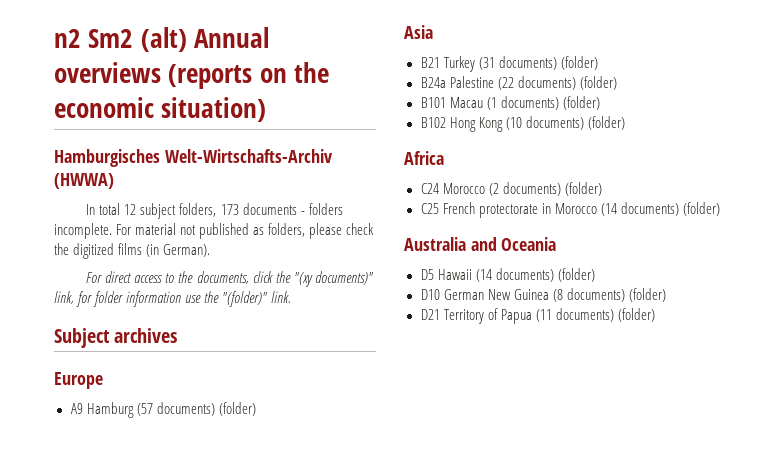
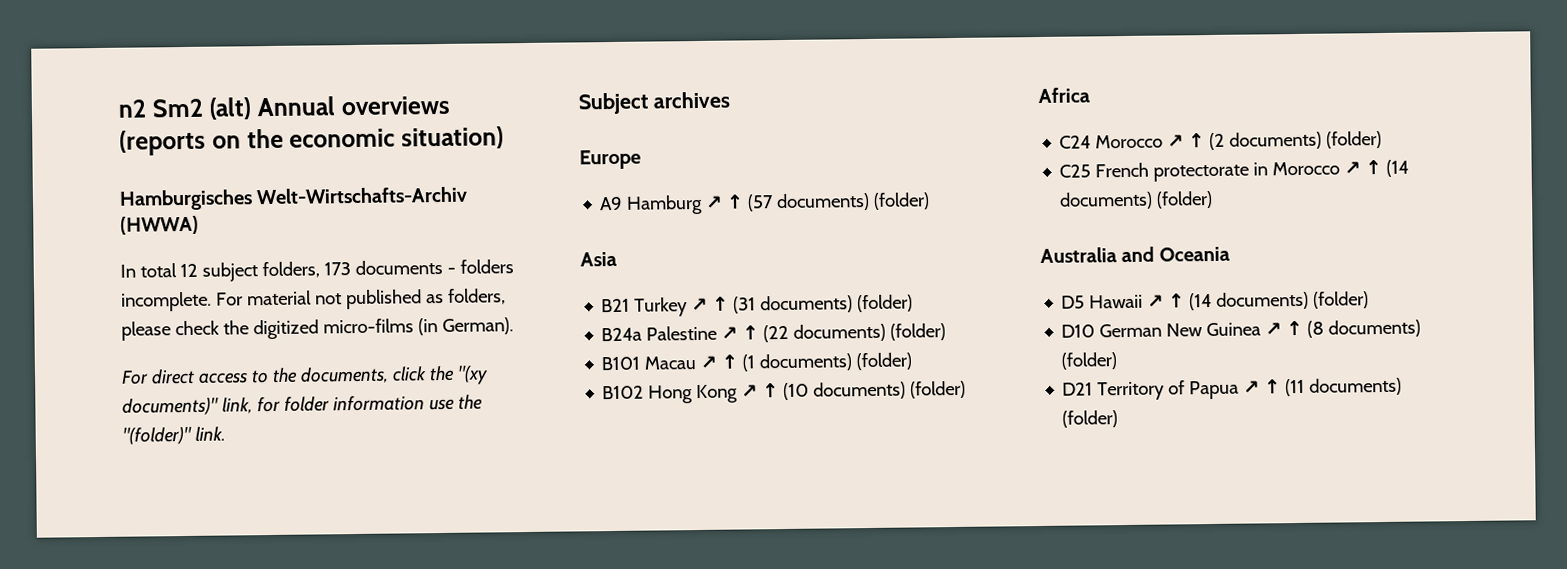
[118,243,143,255] films -> [322,318,414,334] micro-films
(134, 410) none -> [705,194,745,209] ↗ ↑
(475, 64) none -> [691,296,730,312] ↗ ↑
(494, 82) none -> [721,325,760,340] ↗ ↑
(483, 102) none -> [700,354,739,369] ↗ ↑
(503, 124) none -> [741,383,780,398] ↗ ↑
(485, 188) none -> [1167,133,1206,148] ↗ ↑
(597, 208) none -> [1344,159,1383,175] ↗ ↑
(472, 274) none -> [1147,293,1186,308] ↗ ↑
(549, 294) none -> [1265,320,1304,336] ↗ ↑
(532, 316) none -> [1243,379,1282,394] ↗ ↑

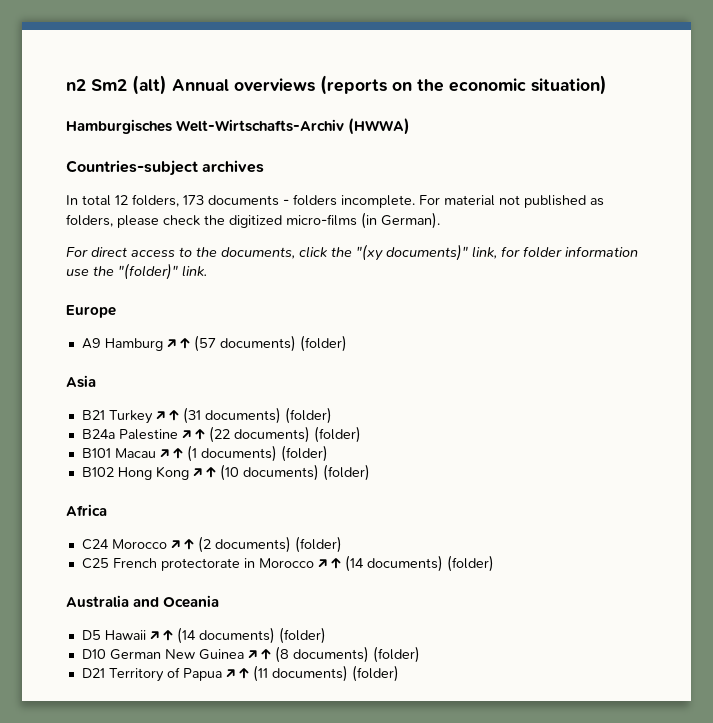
(199, 225) none -> [66,160,265,176] // Countries-subject archives
[201,262,258,282] subject -> (128, 200) none
[578,91,730,115] // Subject archives -> (207, 271) none

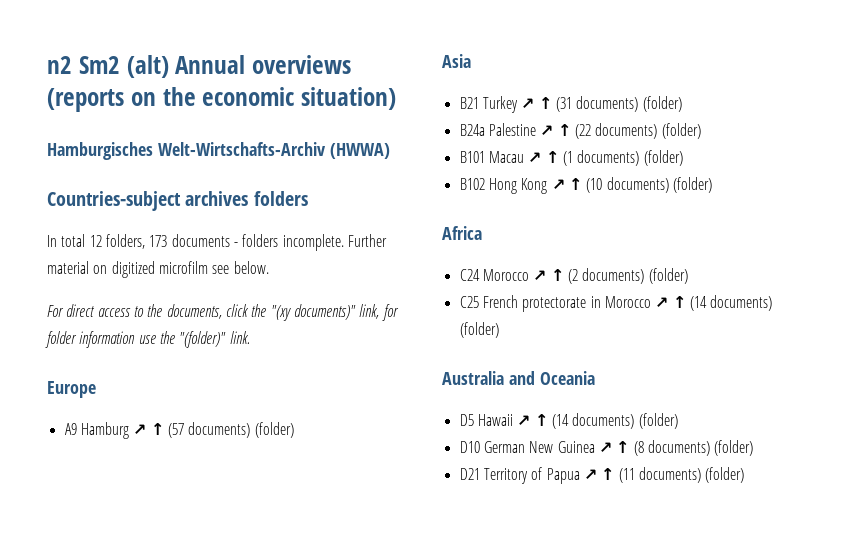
(265, 166) none -> [253,191,308,206] folders
[419,195,604,208] [66,212,440,229] For material not published as folders, please check the digitized micro-films (in German). -> [347,234,387,247] [47,261,269,278] Further material on digitized microfilm see below.

